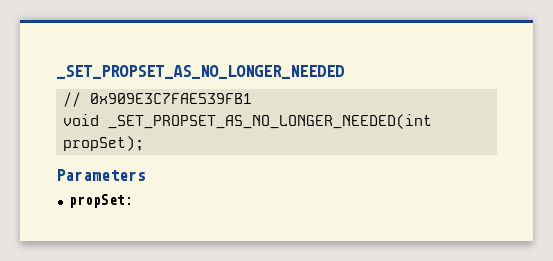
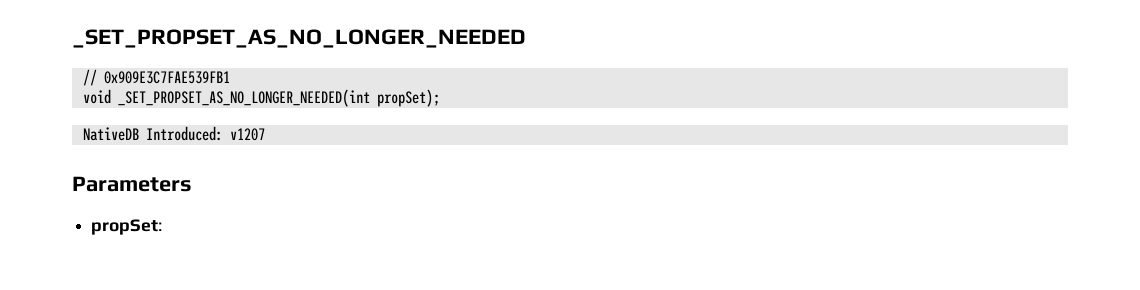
(144, 143) none -> [82,126,265,141] // NativeDB Introduced: v1207

